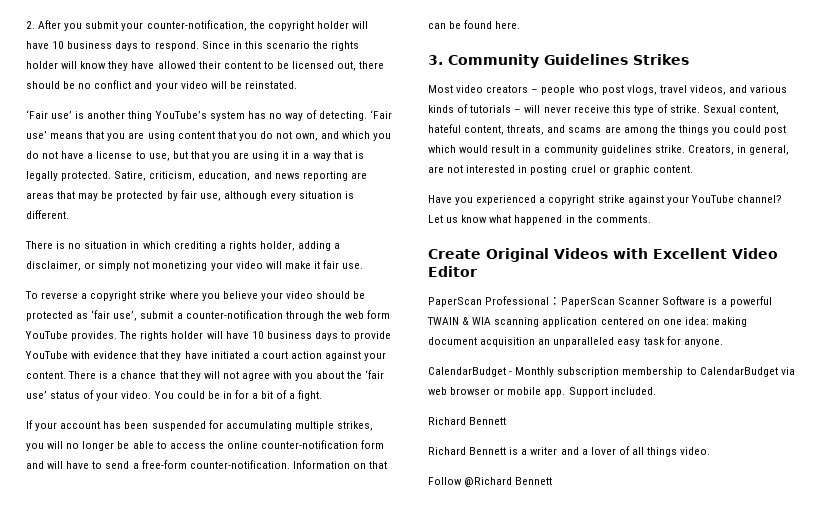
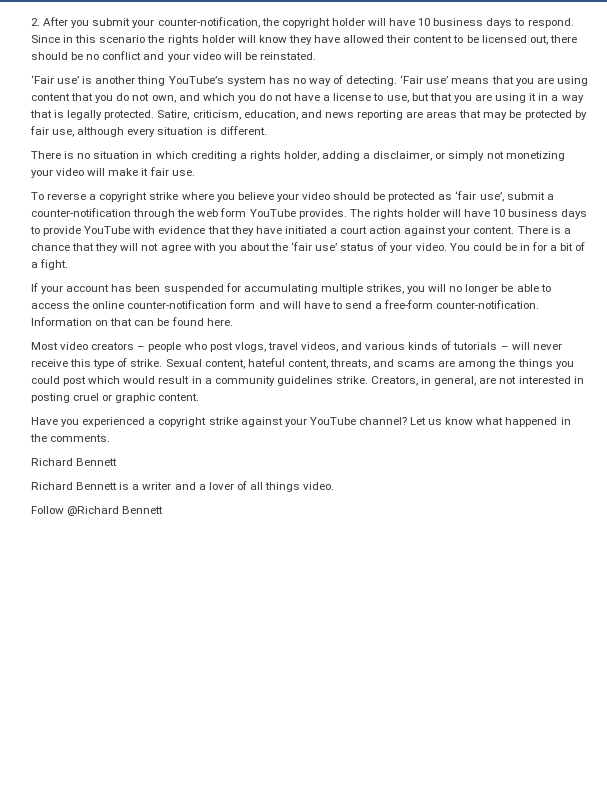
[428,54,689,68] // 3. Community Guidelines Strikes -> (233, 322) none
[428,248,778,262] [428,266,477,277] [428,296,772,307] [427,317,747,327] [428,336,723,347] [428,367,795,377] [428,387,656,397] // Create Original Videos with Excellent Video Editor // PaperScan Professional：PaperScan Scanner Software is a powerful TWAIN & WIA scanning application centered on one idea: making document acquisition an unparalleled easy task for anyone. // CalendarBudget - Monthly subscription membership to CalendarBudget via web browser or mobile app. Support included. -> (111, 438) none

